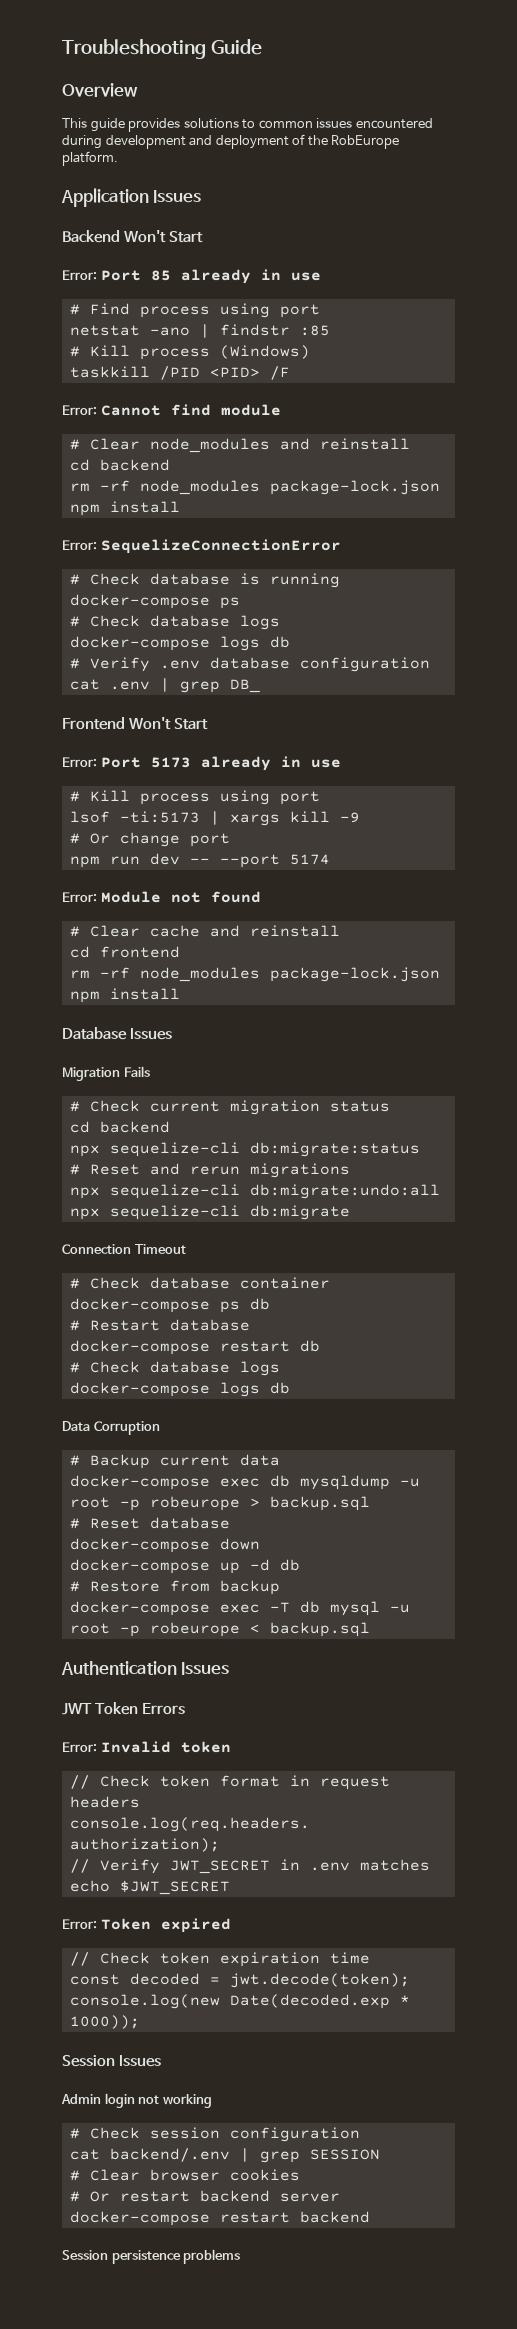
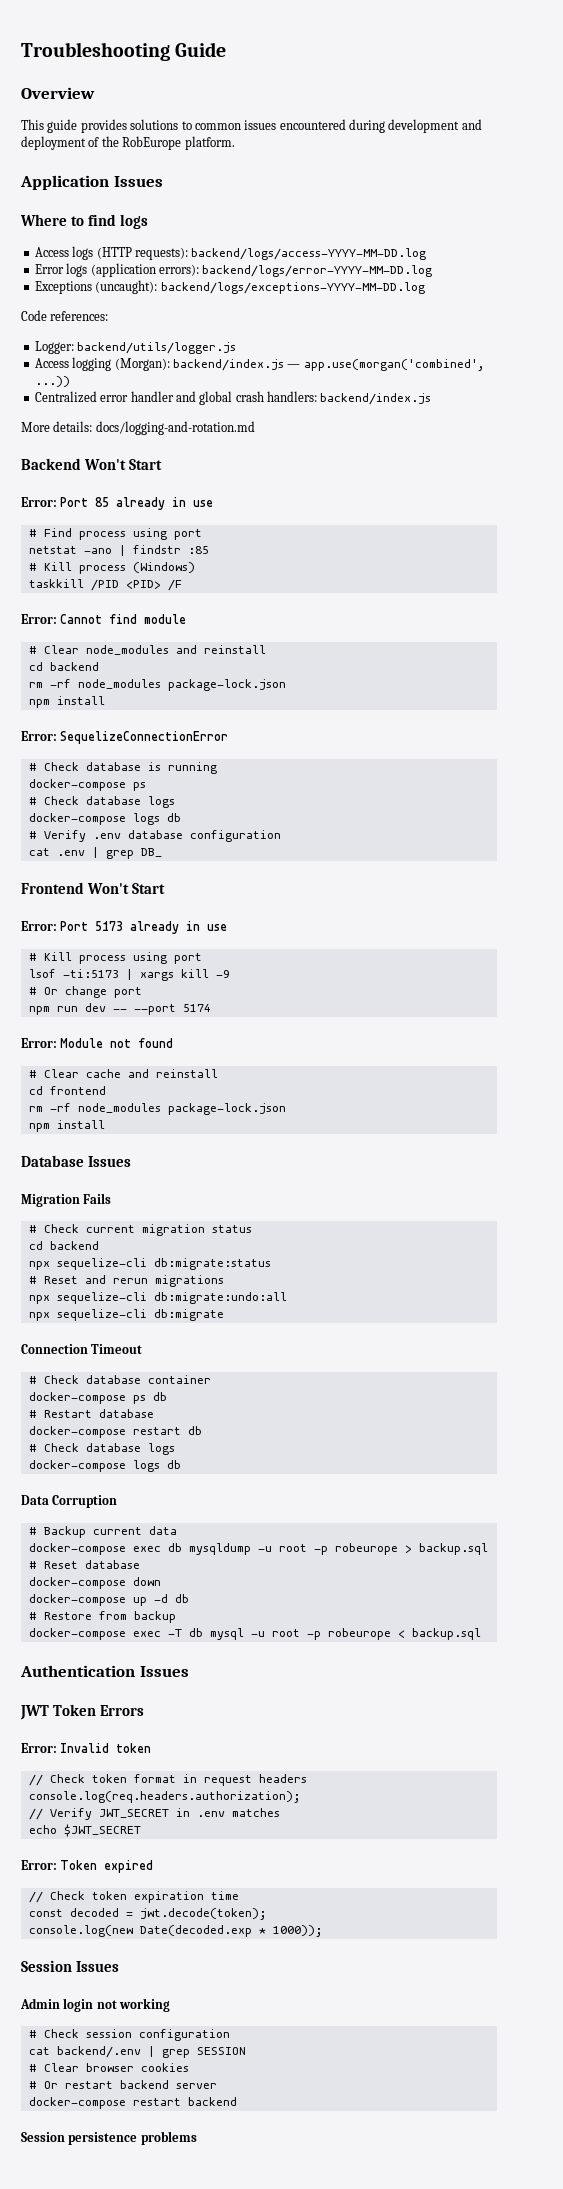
(202, 196) none -> [20,214,148,229] [34,246,427,260] [34,263,433,277] [34,280,425,294] [21,310,109,321] [34,341,237,354] [34,357,485,371] [34,376,70,387] [34,391,432,405] [21,421,255,435] // Where to find logs // Access logs (HTTP requests): backend/logs/access-YYYY-MM-DD.log // Error logs (application errors): backend/logs/error-YYYY-MM-DD.log // Exceptions (uncaught): backend/logs/exceptions-YYYY-MM-DD.log // Code references: // Logger: backend/utils/logger.js // Access logging (Morgan): backend/index.js — app.use(morgan('combined', ...)) // Centralized error handler and global crash handlers: backend/index.js // More details: docs/logging-and-rotation.md

